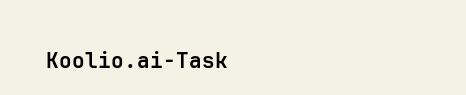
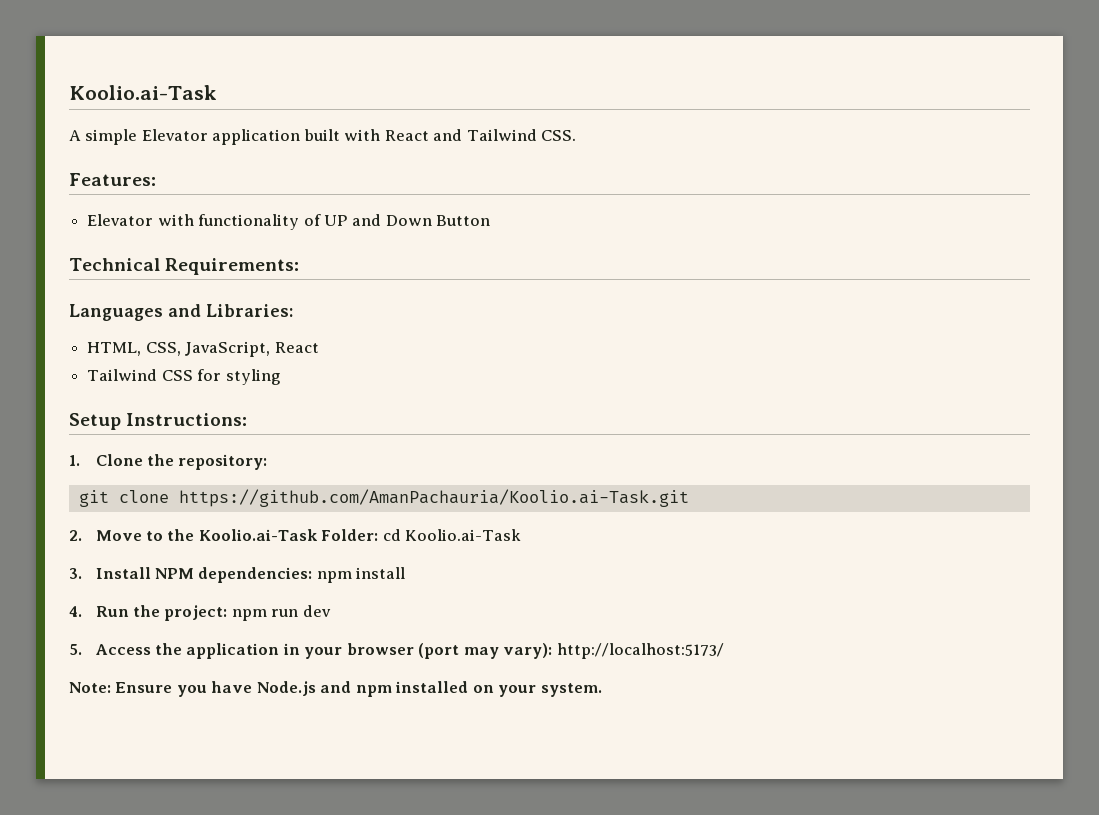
[46,51,228,68] Koolio.ai-Task -> [69,85,217,100] [69,129,577,145] [69,173,156,186] [87,214,491,230] [69,258,300,275] [69,304,293,321] [87,341,319,357] [87,369,281,385] [69,413,248,430] [69,454,268,470] [78,489,689,507] [69,529,522,541] [69,567,406,583] [69,605,331,621] [69,643,724,659] [69,681,602,697] Koolio.ai-Task // A simple Elevator application built with React and Tailwind CSS. // Features: // Elevator with functionality of UP and Down Button // Technical Requirements: // Languages and Libraries: // HTML, CSS, JavaScript, React // Tailwind CSS for styling // Setup Instructions: // 1. Clone the repository: // git clone https://github.com/AmanPachauria/Koolio.ai-Task.git // 2. Move to the Koolio.ai-Task Folder: cd Koolio.ai-Task // 3. Install NPM dependencies: npm install // 4. Run the project: npm run dev // 5. Access the application in your browser (port may vary): http://localhost:5173/ // Note: Ensure you have Node.js and npm installed on your system.

